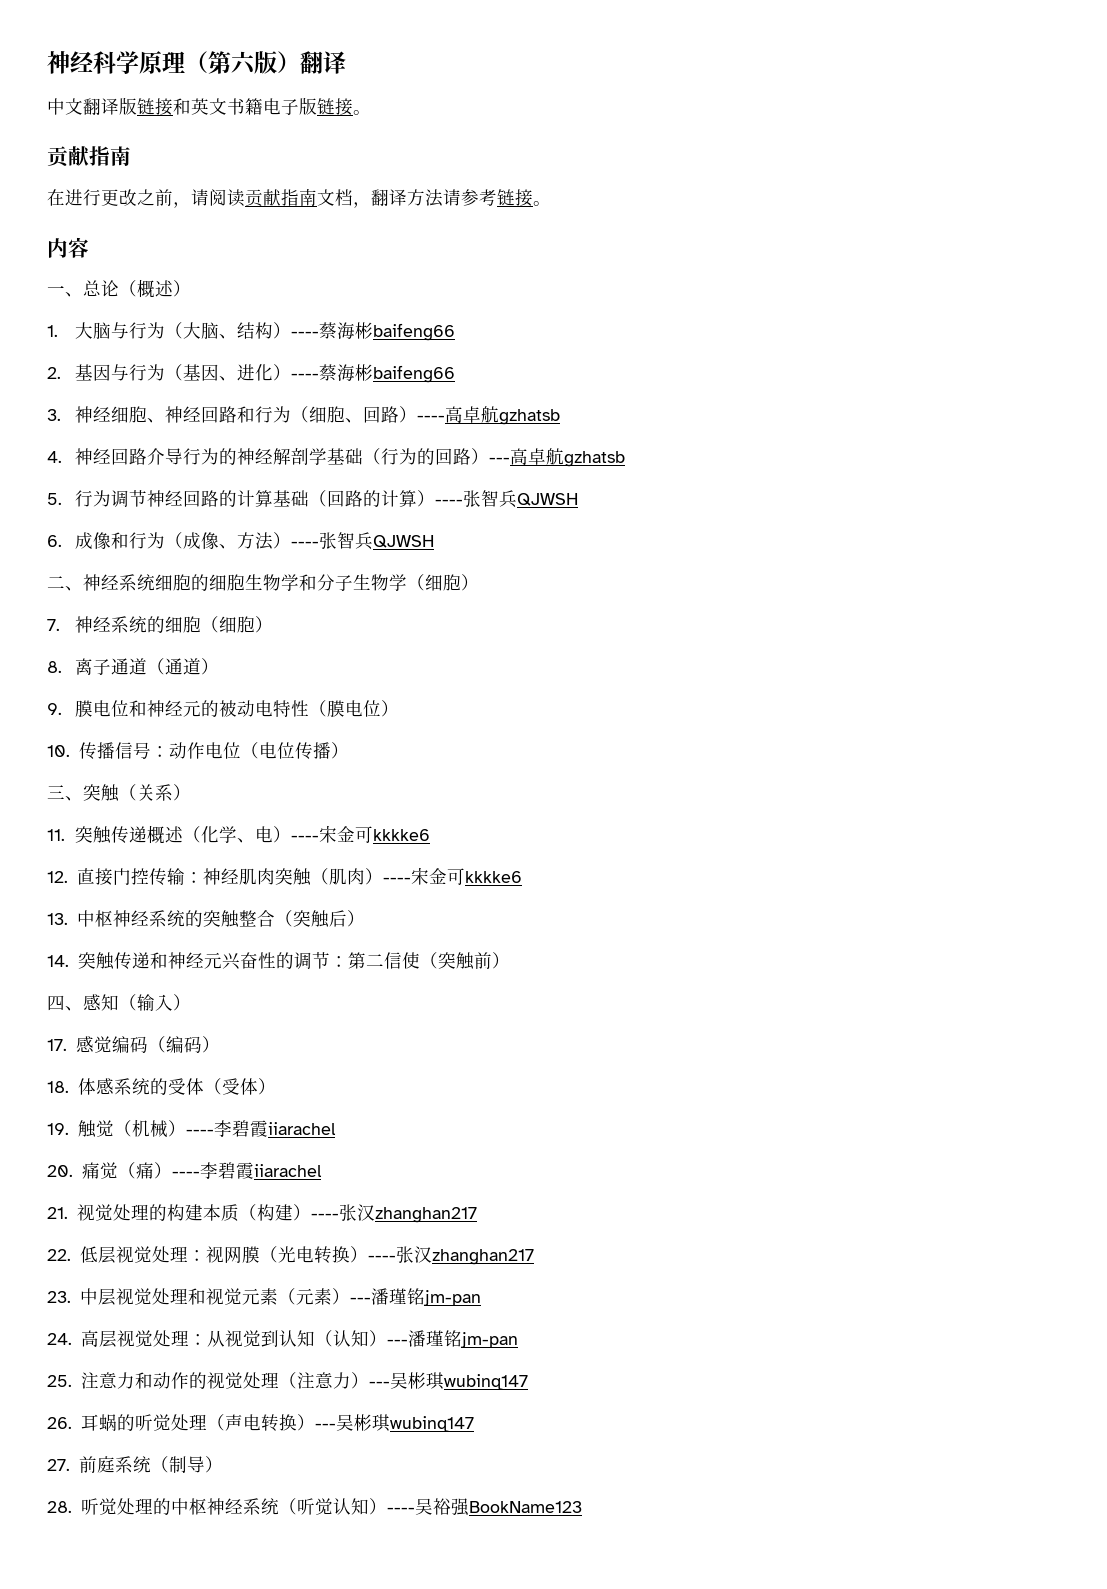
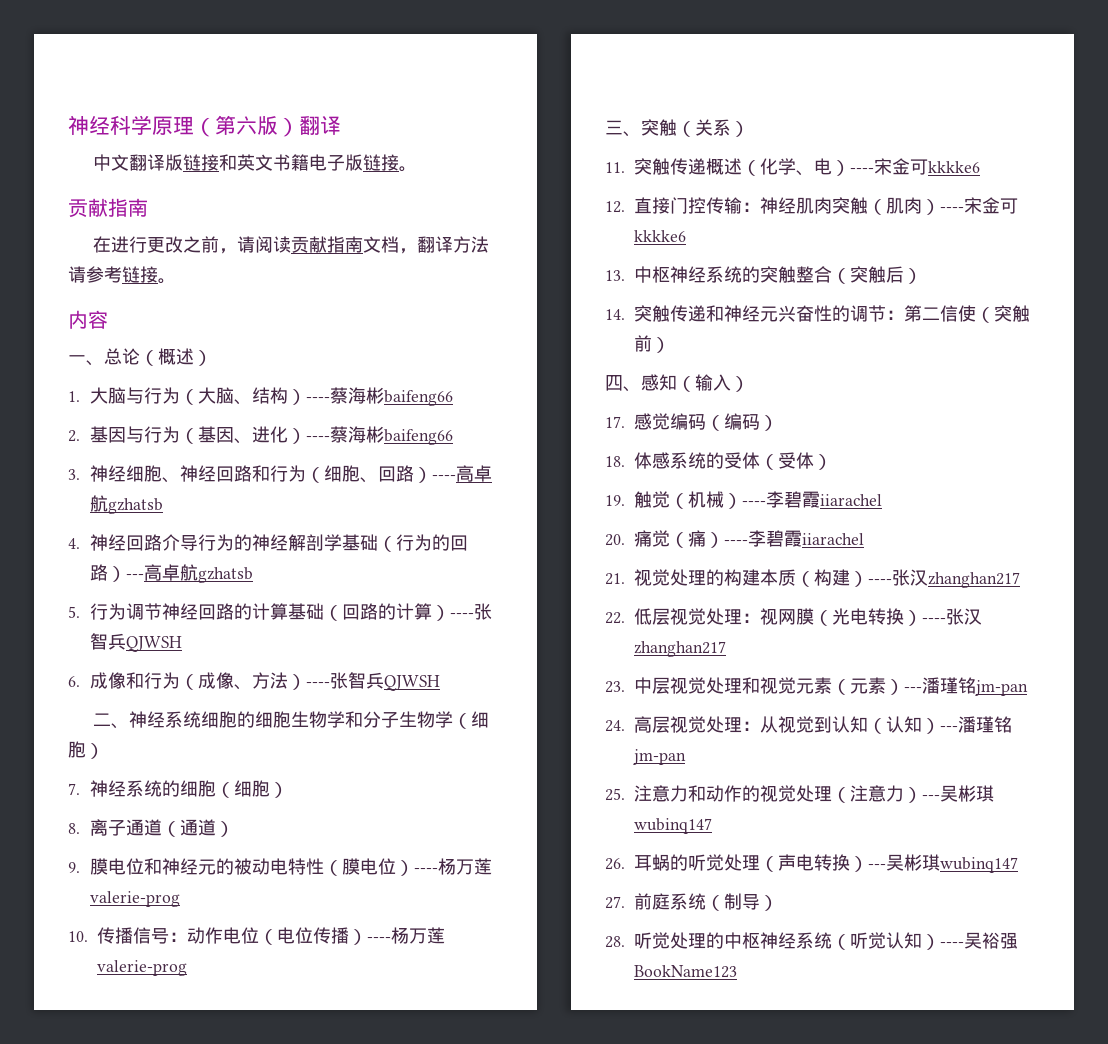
(400, 708) none -> [413,858,492,875] [89,891,180,907] ----杨万莲valerie-prog
(349, 750) none -> [366,927,445,944] [96,960,187,976] ----杨万莲valerie-prog

